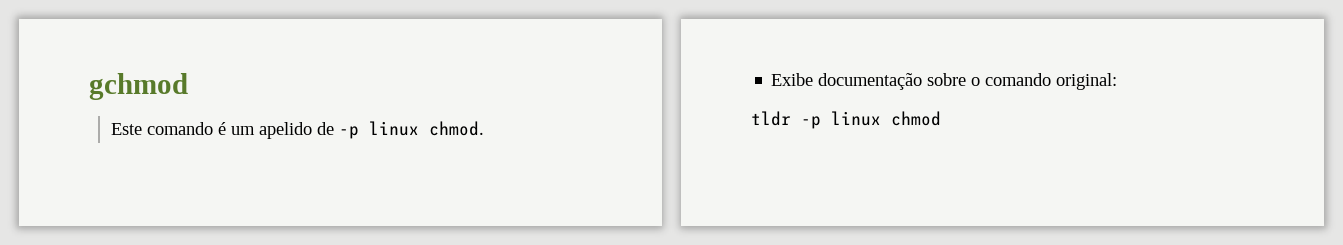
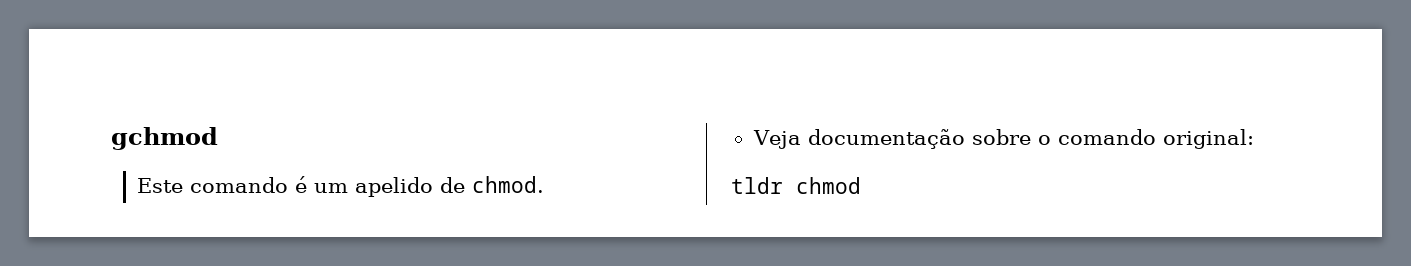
[338,121,419,139] -p linux -> (466, 185) none
[771,73,814,86] Exibe -> [752,130,801,149] Veja
[801,111,881,129] -p linux -> (783, 185) none

